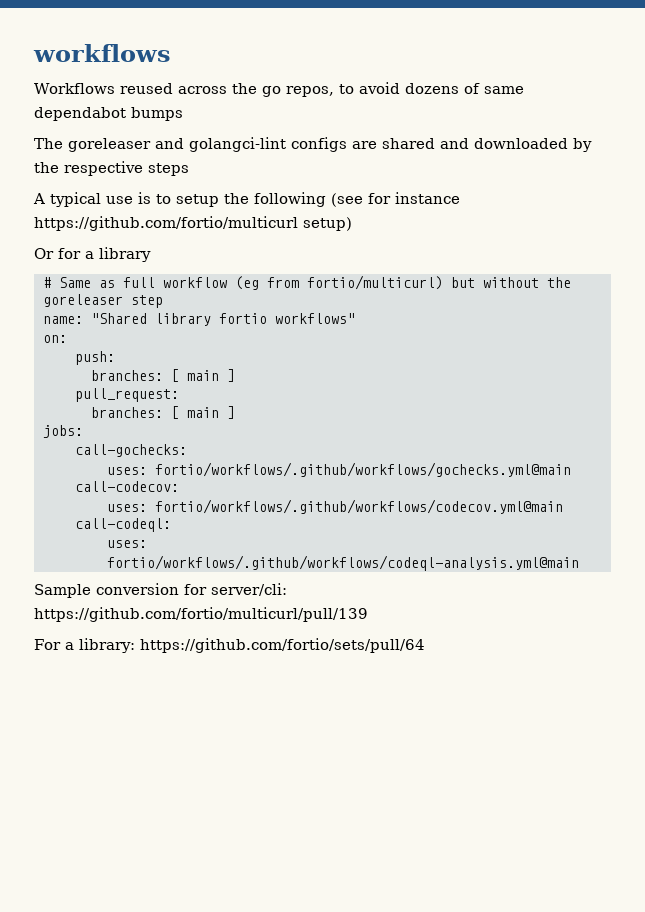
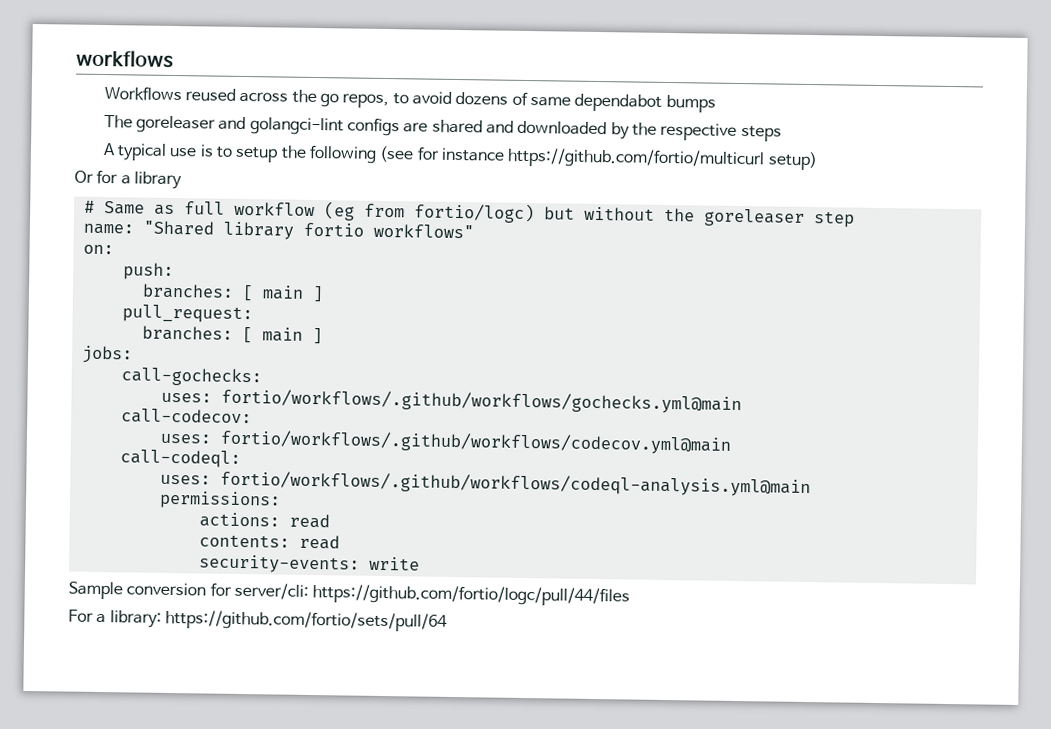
[307,275,443,290] fortio/multicurl) -> [413,202,535,224] fortio/logc)
(579, 563) none -> [158,490,281,510] [198,512,330,529] [198,534,340,550] [198,554,420,574] // permissions: // actions: read // contents: read // security-events: write
[34,607,368,622] https://github.com/fortio/multicurl/pull/139 -> [312,584,631,607] https://github.com/fortio/logc/pull/44/files

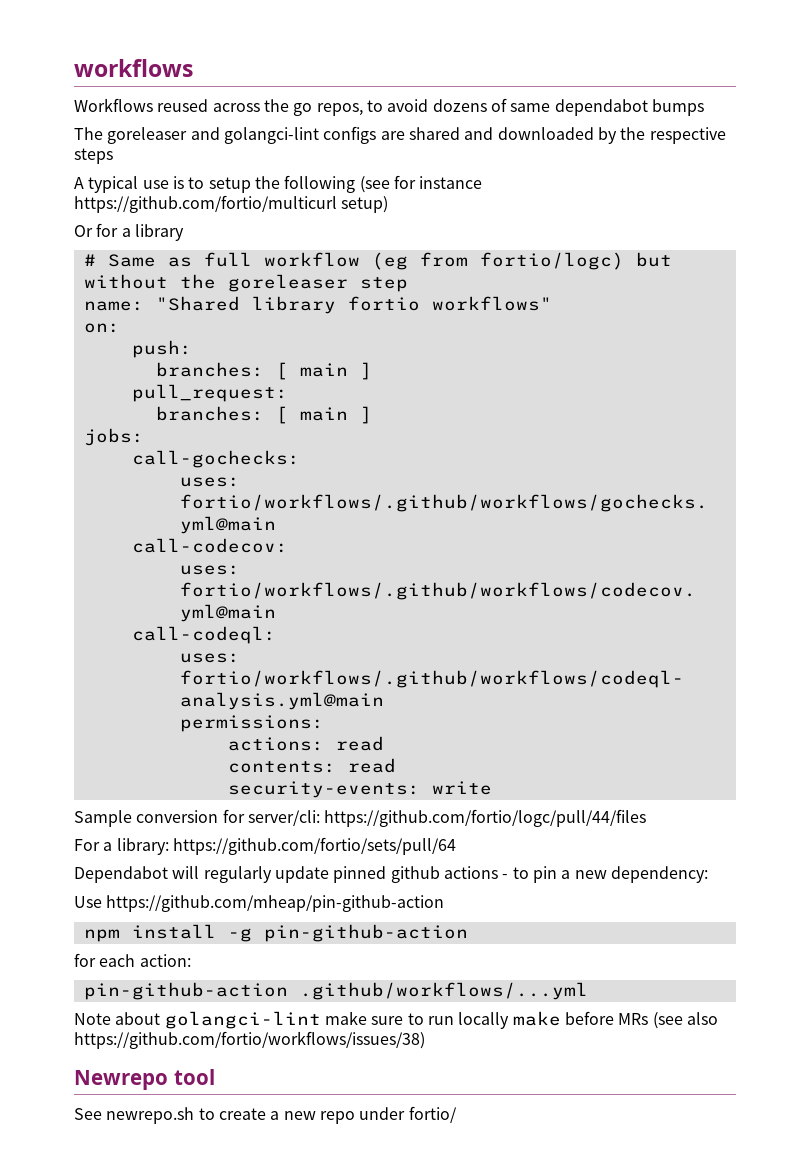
(448, 620) none -> [74,866,708,883] [74,895,445,912] [83,924,468,942] [74,953,191,967] [83,982,588,1000] [74,1011,718,1029] [74,1031,425,1049] [74,1069,215,1090] [74,1106,457,1124] // Dependabot will regularly update pinned github actions - to pin a new dependency: // Use https://github.com/mheap/pin-github-action // npm install -g pin-github-action // for each action: // pin-github-action .github/workflows/...yml // Note about golangci-lint make sure to run locally make before MRs (see also https://github.com/fortio/workflows/issues/38) // Newrepo tool // See newrepo.sh to create a new repo under fortio/

